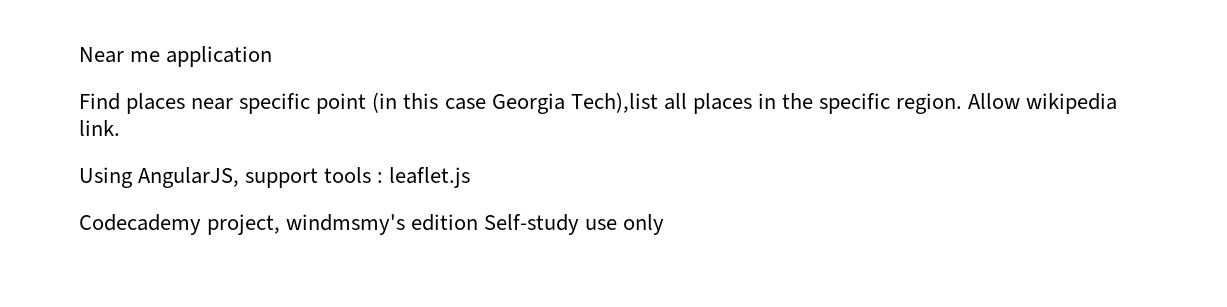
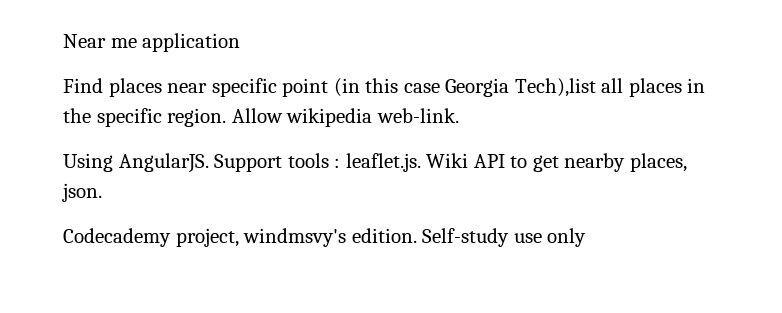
[79,120,120,136] link. -> [376,108,459,123] web-link.
[138,167,471,188] AngularJS, support tools : leaflet.js -> [118,153,687,173] [62,183,102,202] AngularJS. Support tools : leaflet.js. Wiki API to get nearby places, json.
[286,214,479,235] windmsmy's edition -> [243,228,417,247] windmsvy's edition.

